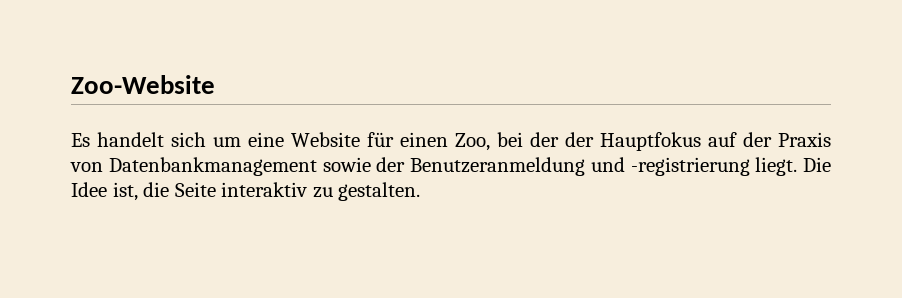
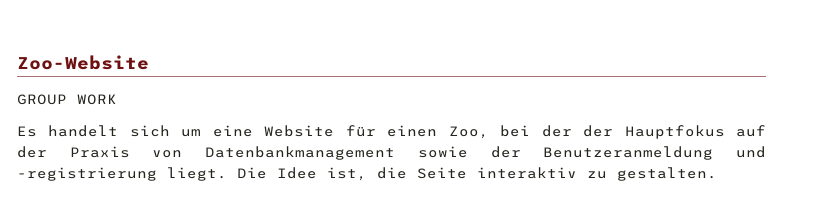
(215, 84) none -> [17,94,117,105] // GROUP WORK

